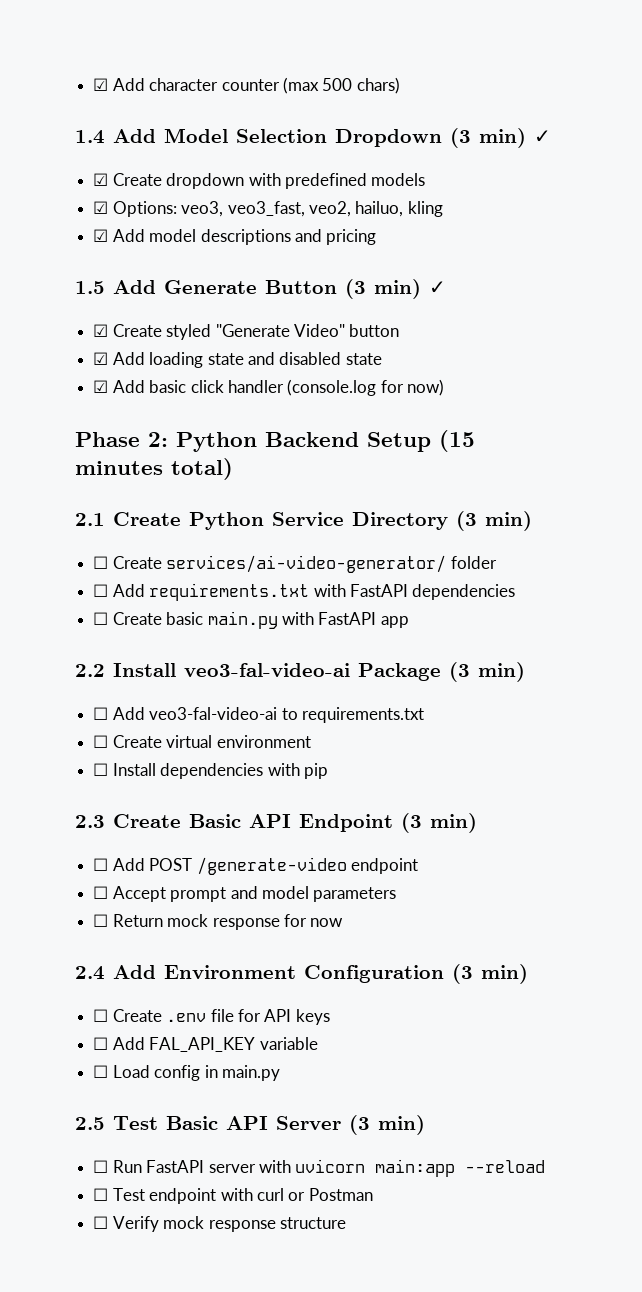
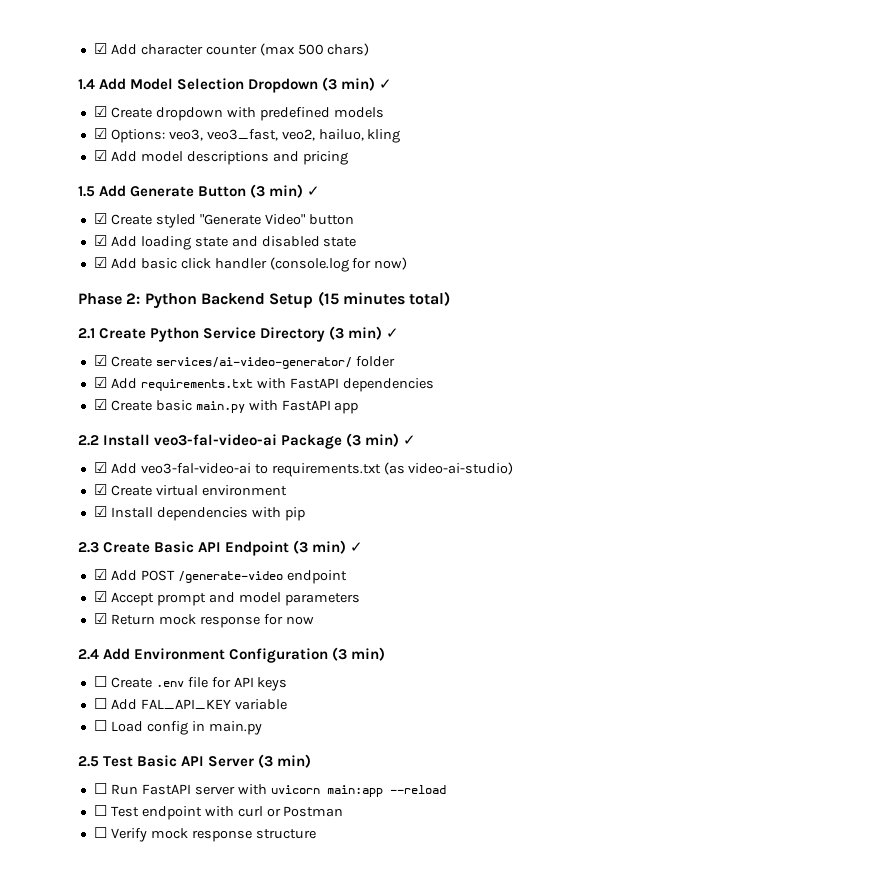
[93,556,109,569] // ☐ -> [386,328,400,338] [93,355,107,366] ✓ // ☑
[93,584,109,597] ☐ -> [93,377,107,388] ☑
[93,612,109,625] ☐ -> [93,399,107,410] ☑
[93,707,109,720] // ☐ -> [403,435,417,445] [93,462,107,473] ✓ // ☑
[93,735,109,748] // ☐ -> [383,462,514,475] [93,484,107,495] (as video-ai-studio) // ☑
[93,763,109,776] ☐ -> [93,506,107,517] ☑
[93,858,109,871] // ☐ -> [350,542,364,552] [93,569,107,580] ✓ // ☑
[93,886,109,899] ☐ -> [93,591,107,602] ☑
[93,914,109,927] ☐ -> [93,613,107,624] ☑

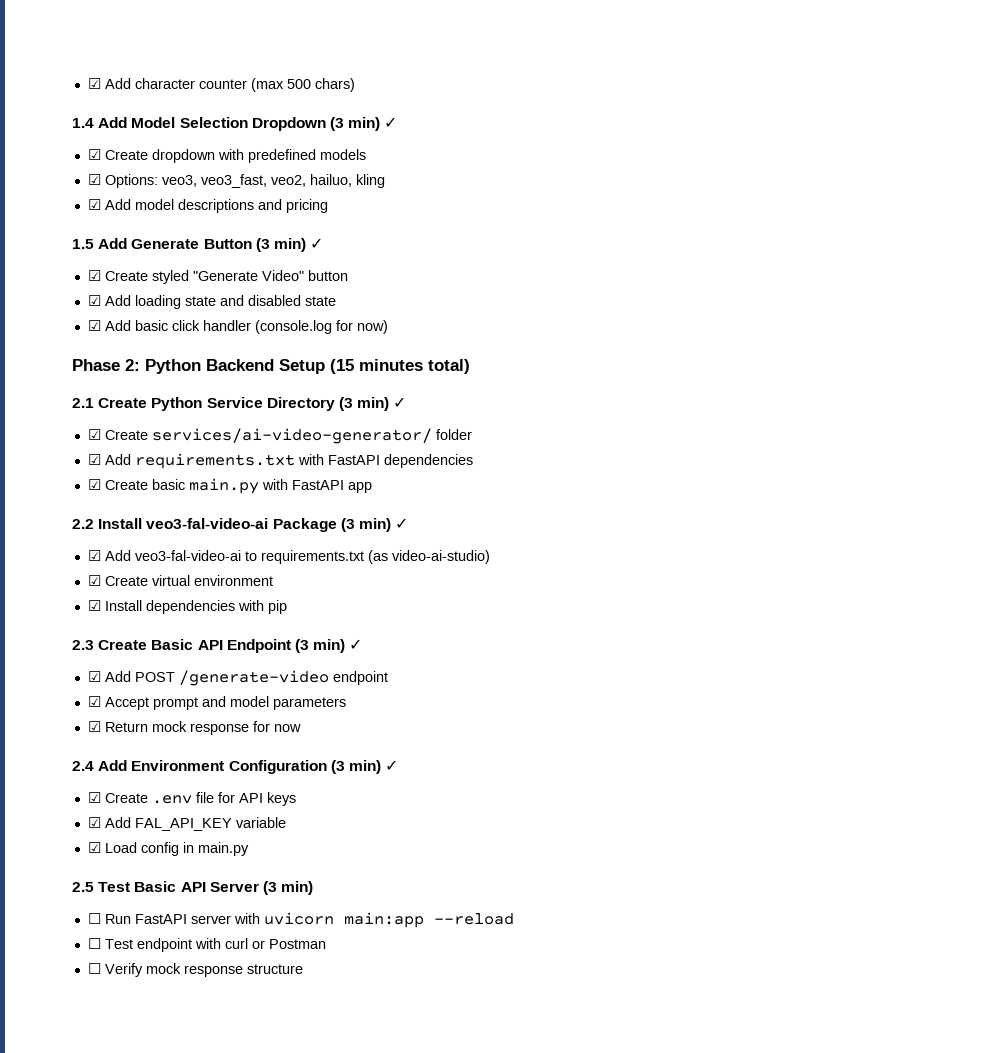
[93,676,107,687] // ☐ -> [385,760,399,771] [87,792,101,803] ✓ // ☑
[93,698,107,709] ☐ -> [87,817,101,828] ☑
[93,720,107,731] ☐ -> [87,842,101,853] ☑

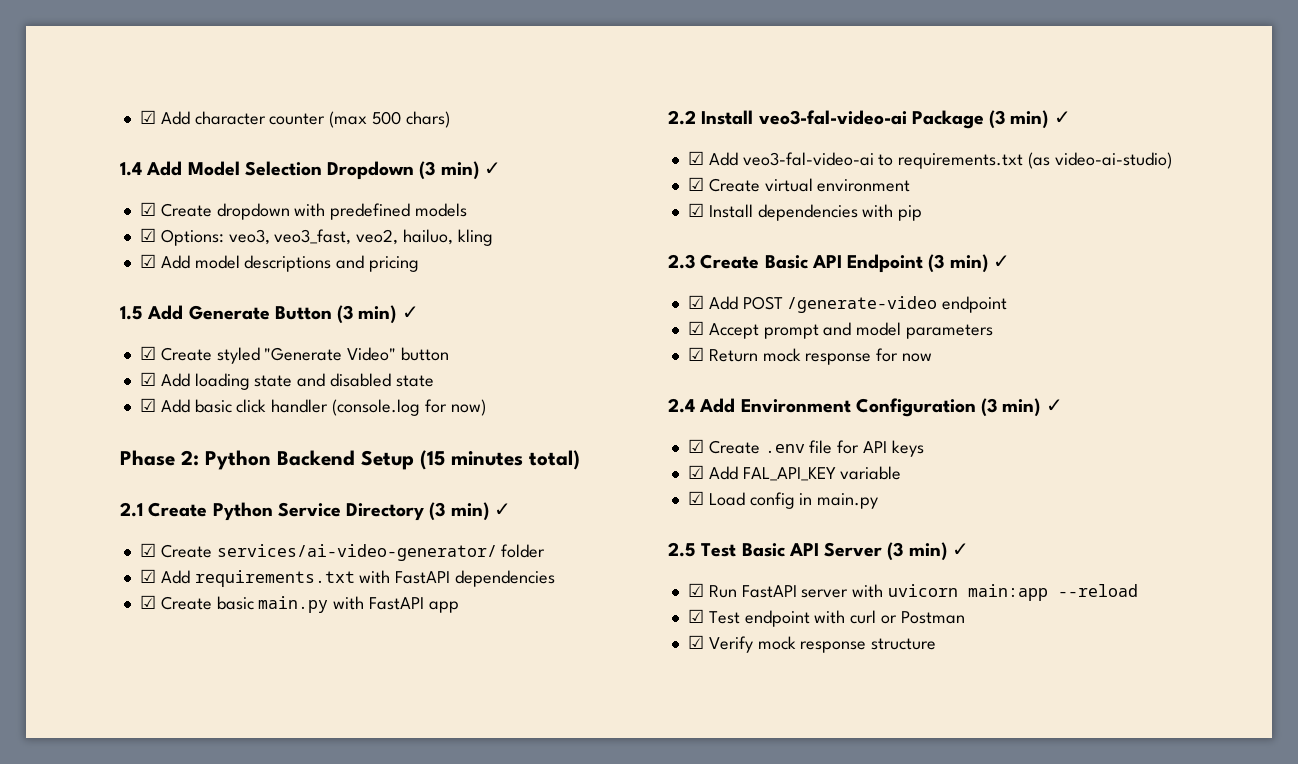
[87,913,101,924] // ☐ -> [951,543,969,556] [687,583,704,597] ✓ // ☑
[87,938,101,949] ☐ -> [687,609,704,623] ☑
[87,963,101,974] ☐ -> [687,635,704,649] ☑

